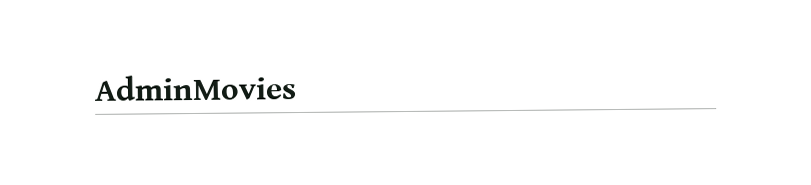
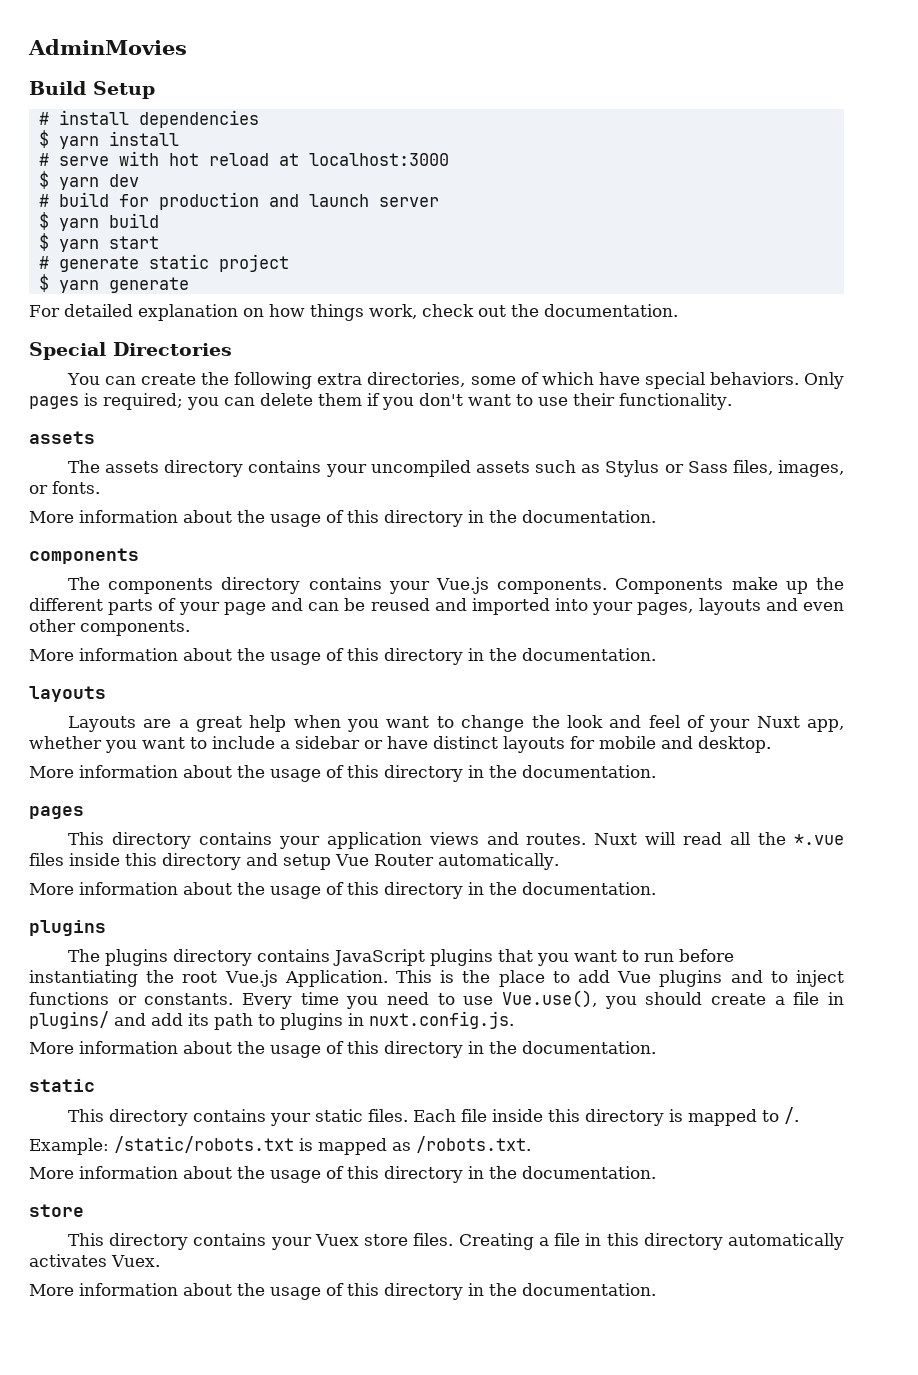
(297, 87) none -> [29,81,155,99] [38,110,259,128] [38,130,179,149] [38,151,449,166] [38,171,139,190] [38,192,439,210] [38,212,159,231] [38,233,159,252] [38,254,289,272] [38,274,189,293] [29,304,678,321] [29,342,232,360] [66,372,845,389] [29,393,732,410] [29,431,95,444] [67,460,844,477] [29,481,100,494] [29,510,656,527] [29,548,139,564] [67,577,844,594] [29,598,844,615] [29,619,190,636] [29,648,656,665] [29,686,106,702] [67,715,845,732] [29,736,771,753] [29,765,656,782] [29,806,84,819] [67,832,845,849] [29,853,559,870] [29,882,656,899] [29,920,106,936] [67,949,734,966] [29,970,845,987] [29,990,844,1009] [29,1011,514,1030] [29,1041,656,1058] [29,1079,95,1092] [67,1107,799,1126] [29,1136,531,1155] [29,1166,656,1183] [29,1204,84,1217] [67,1233,844,1250] [29,1254,160,1267] [29,1283,656,1300] // Build Setup // # install dependencies // $ yarn install // # serve with hot reload at localhost:3000 // $ yarn dev // # build for production and launch server // $ yarn build // $ yarn start // # generate static project // $ yarn generate // For detailed explanation on how things work, check out the documentation. // Special Directories // You can create the following extra directories, some of which have special behaviors. Only pages is required; you can delete them if you don't want to use their functionality. // assets // The assets directory contains your uncompiled assets such as Stylus or Sass files, images, or fonts. // More information about the usage of this directory in the documentation. // components // The components directory contains your Vue.js components. Components make up the different parts of your page and can be reused and imported into your pages, layouts and even other components. // More information about the usage of this directory in the documentation. // layouts // Layouts are a great help when you want to change the look and feel of your Nuxt app, whether you want to include a sidebar or have distinct layouts for mobile and desktop. // More information about the usage of this directory in the documentation. // pages // This directory contains your application views and routes. Nuxt will read all the *.vue files inside this directory and setup Vue Router automatically. // More information about the usage of this directory in the documentation. // plugins // The plugins directory contains JavaScript plugins that you want to run before instantiating the root Vue.js Application. This is the place to add Vue plugins and to inject functions or constants. Every time you need to use Vue.use(), you should create a file in plugins/ and add its path to plugins in nuxt.config.js. // More information about the usage of this directory in the documentation. // static // This directory contains your static files. Each file inside this directory is mapped to /. // Example: /static/robots.txt is mapped as /robots.txt. // More information about the usage of this directory in the documentation. // store // This directory contains your Vuex store files. Creating a file in this directory automatically activates Vuex. // More information about the usage of this directory in the documentation.

